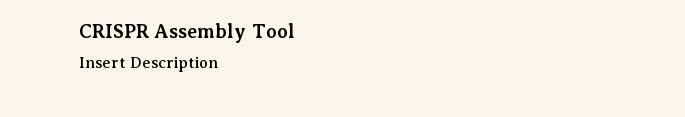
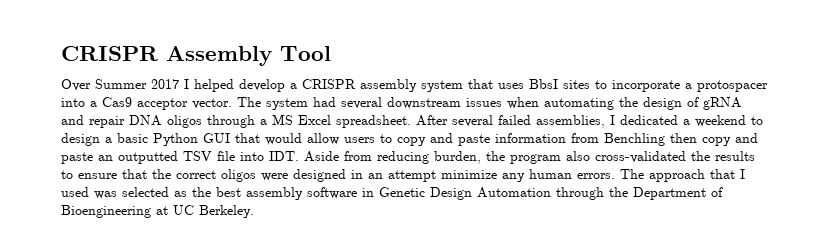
[79,56,219,72] Insert Description -> [61,79,768,92] [61,97,742,110] [61,114,763,128] [61,133,758,146] [61,151,755,164] [61,169,745,182] [61,187,723,200] [61,205,254,218] Over Summer 2017 I helped develop a CRISPR assembly system that uses BbsI sites to incorporate a protospacer into a Cas9 acceptor vector. The system had several downstream issues when automating the design of gRNA and repair DNA oligos through a MS Excel spreadsheet. After several failed assemblies, I dedicated a weekend to design a basic Python GUI that would allow users to copy and paste information from Benchling then copy and paste an outputted TSV file into IDT. Aside from reducing burden, the program also cross-validated the results to ensure that the correct oligos were designed in an attempt minimize any human errors. The approach that I used was selected as the best assembly software in Genetic Design Automation through the Department of Bioengineering at UC Berkeley.

